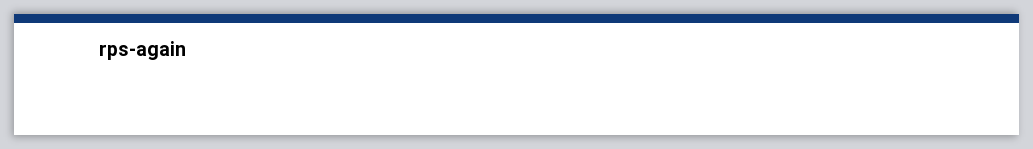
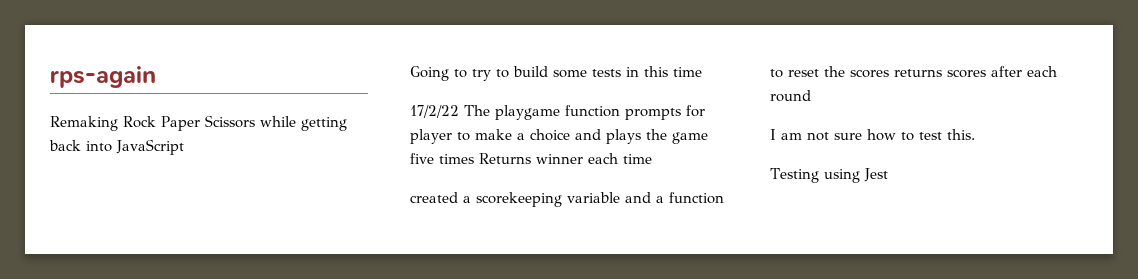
(186, 50) none -> [50,115,347,131] [49,139,184,155] [410,66,702,81] [410,105,705,120] [410,129,708,144] [410,153,652,164] [410,192,724,207] [770,66,1057,78] [770,90,811,102] [770,129,975,141] [770,168,888,183] // Remaking Rock Paper Scissors while getting back into JavaScript // Going to try to build some tests in this time // 17/2/22 The playgame function prompts for player to make a choice and plays the game five times Returns winner each time // created a scorekeeping variable and a function to reset the scores returns scores after each round // I am not sure how to test this. // Testing using Jest

